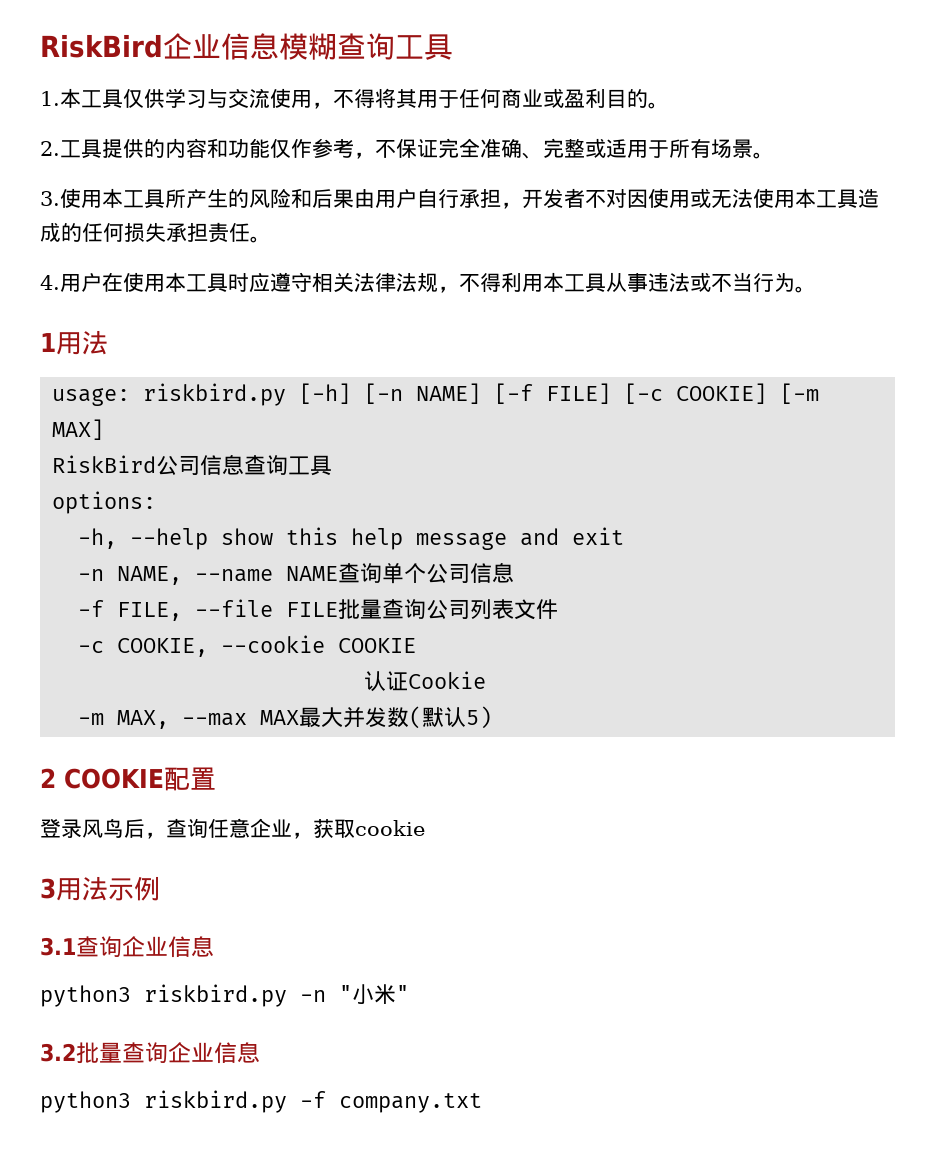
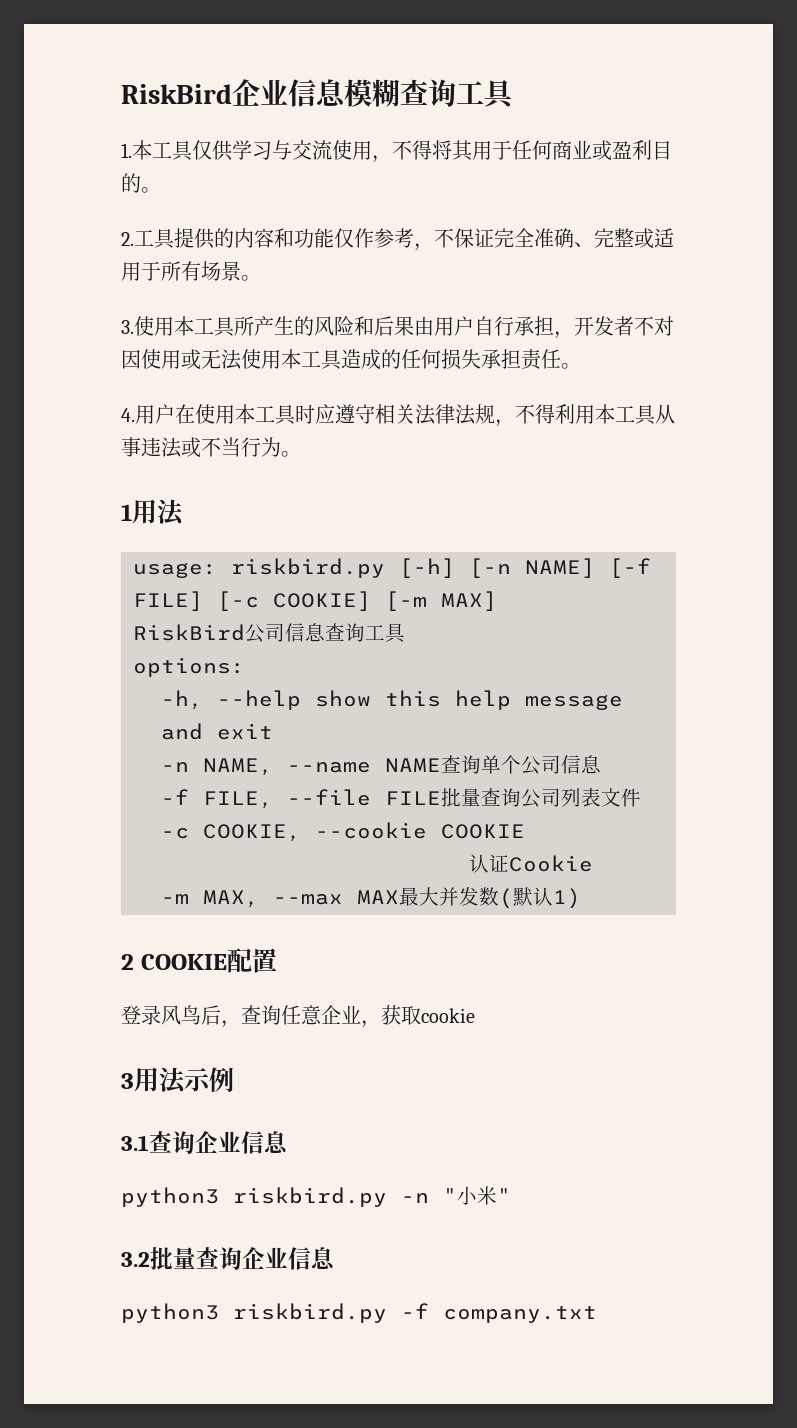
[466,706,493,729] 5) -> [553,888,581,909] 1)

